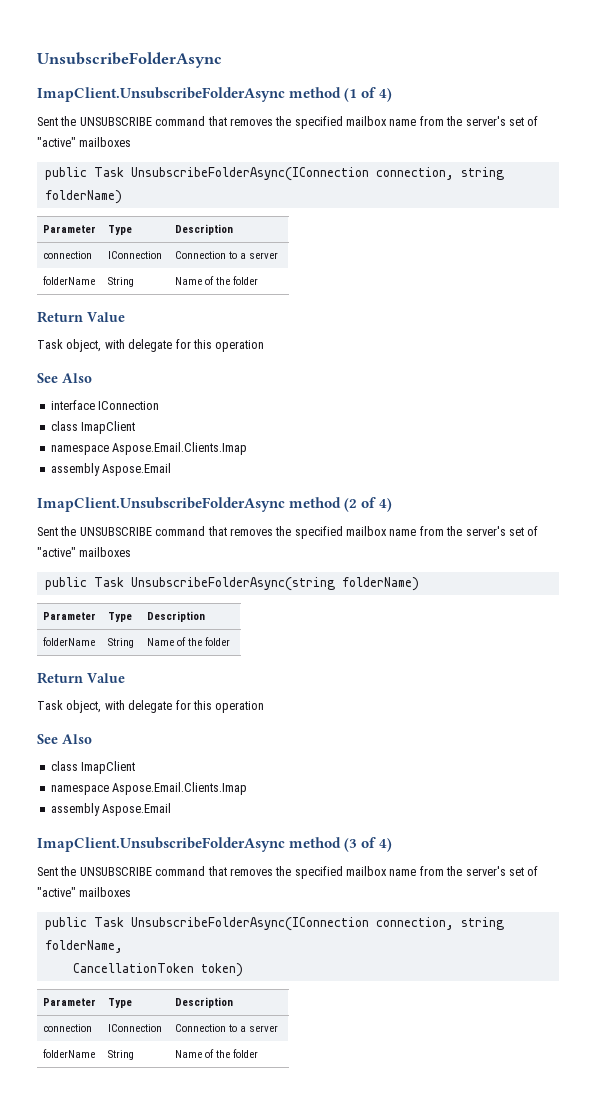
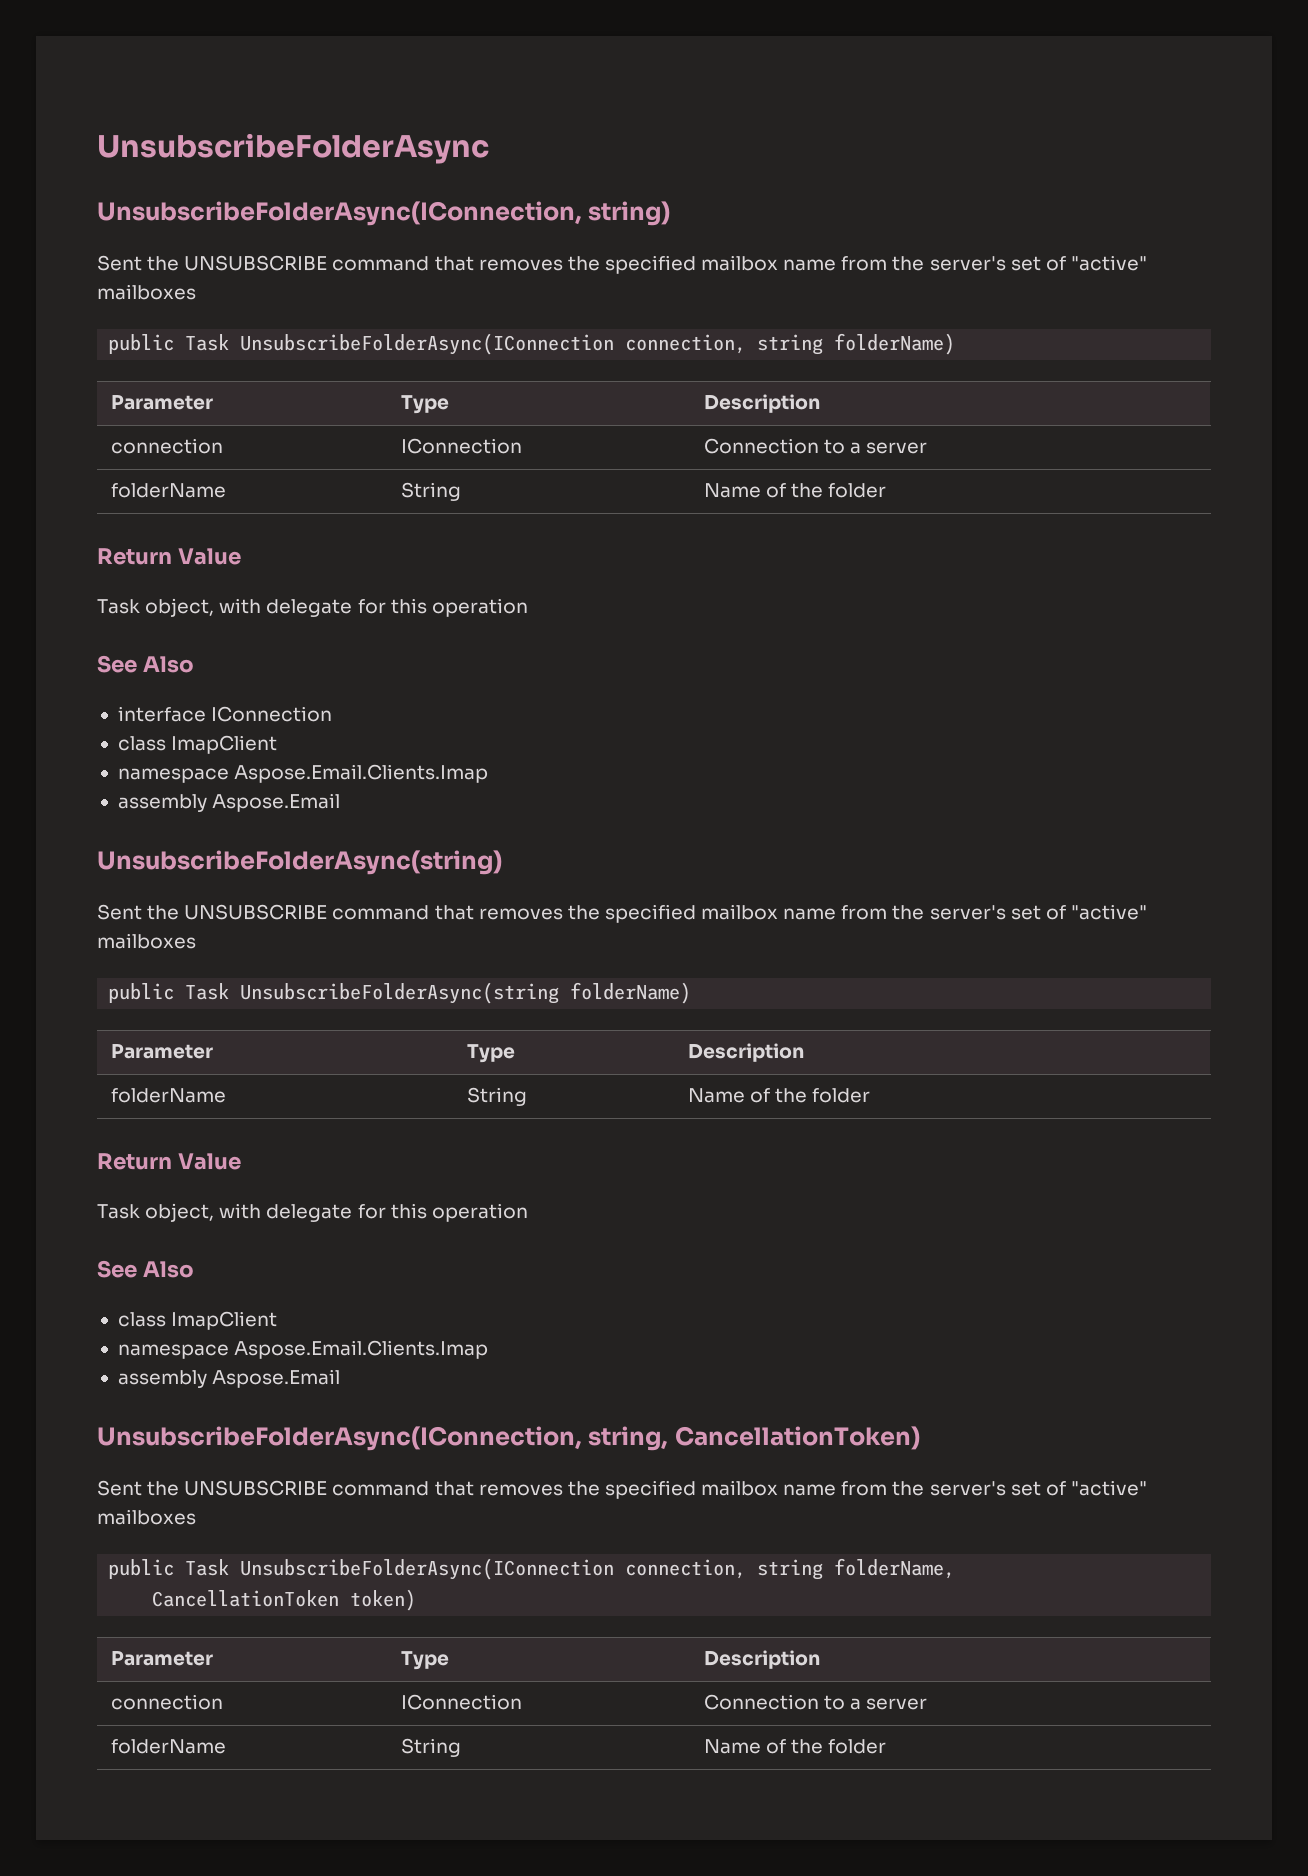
[37,87,393,102] ImapClient.UnsubscribeFolderAsync method (1 of 4) -> [97,201,671,226] UnsubscribeFolderAsync(IConnection, string)
[37,497,393,512] ImapClient.UnsubscribeFolderAsync method (2 of 4) -> [97,850,502,875] UnsubscribeFolderAsync(string)
[37,837,393,852] ImapClient.UnsubscribeFolderAsync method (3 of 4) -> [97,1426,920,1451] UnsubscribeFolderAsync(IConnection, string, CancellationToken)

